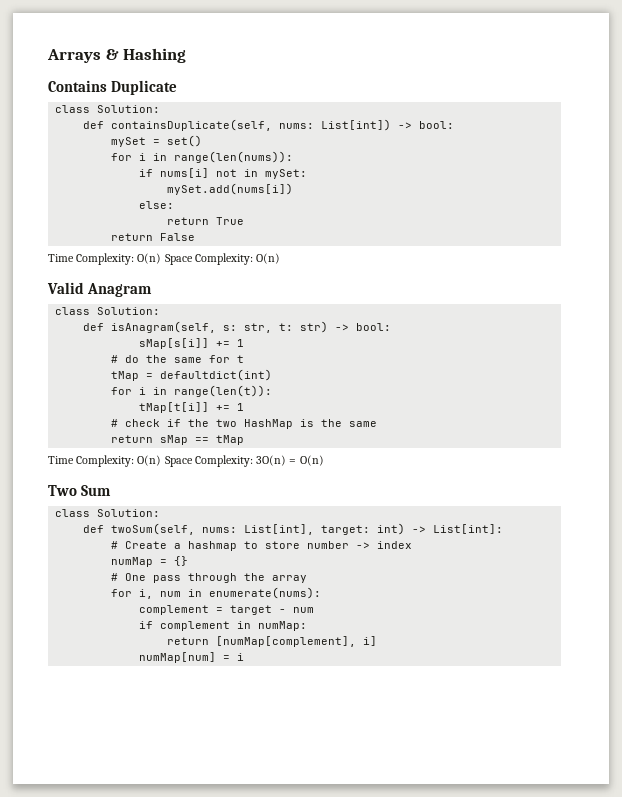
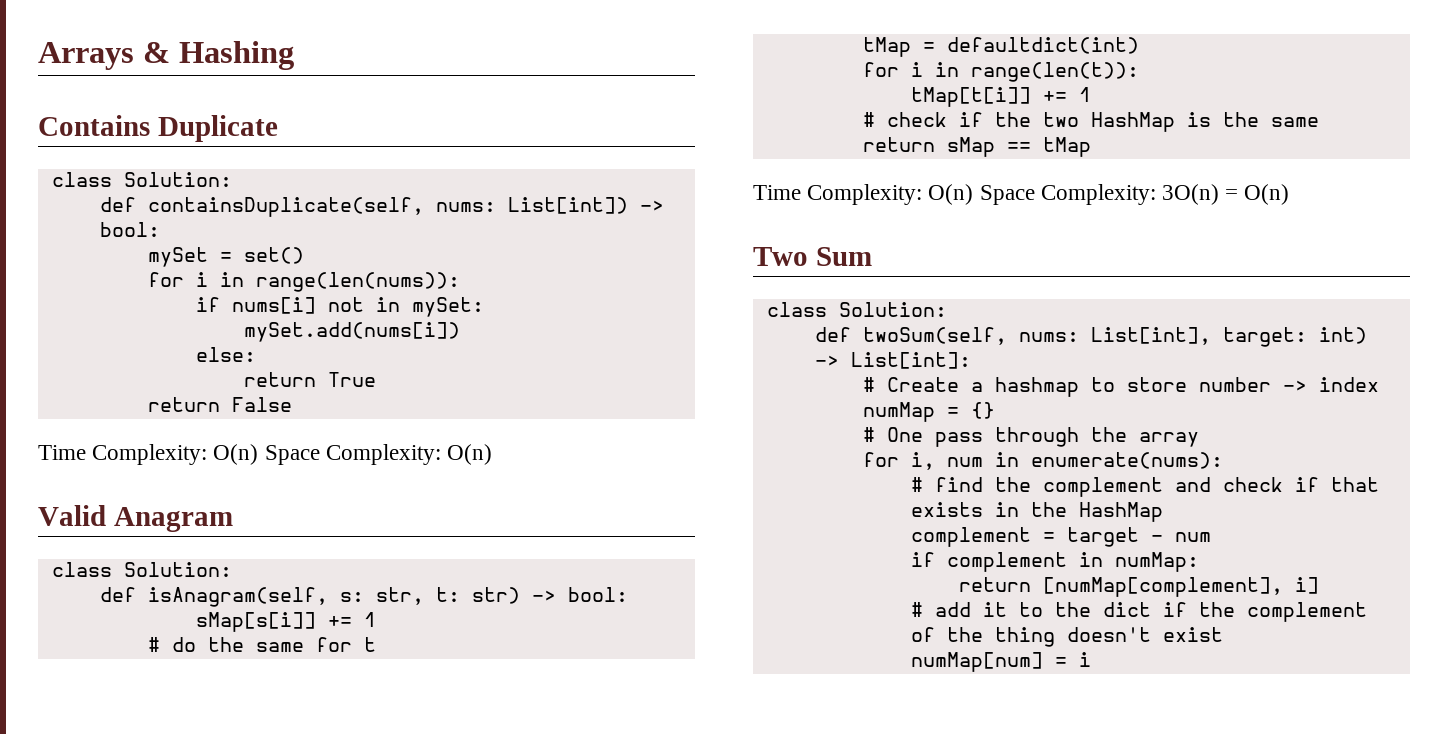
(322, 593) none -> [910,477,1379,497] [910,502,1163,522] // # find the complement and check if that exists in the HashMap
(378, 641) none -> [910,602,1367,622] [910,627,1223,647] // # add it to the dict if the complement of the thing doesn't exist

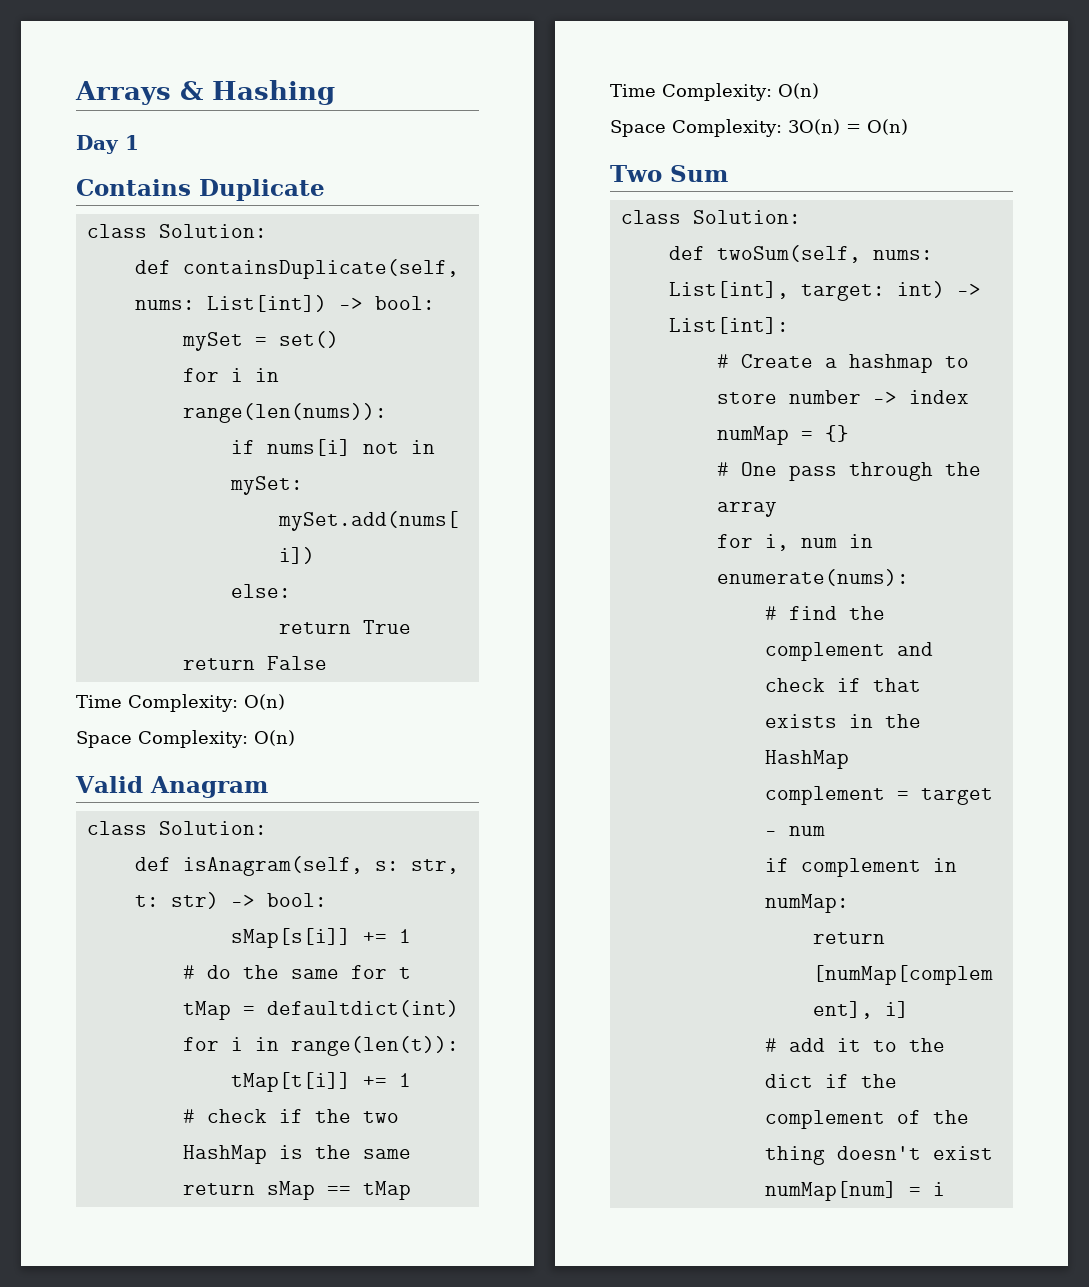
(294, 55) none -> [76,135,139,154] // Day 1
(259, 454) none -> (285, 702) //
(974, 194) none -> (819, 91) //

